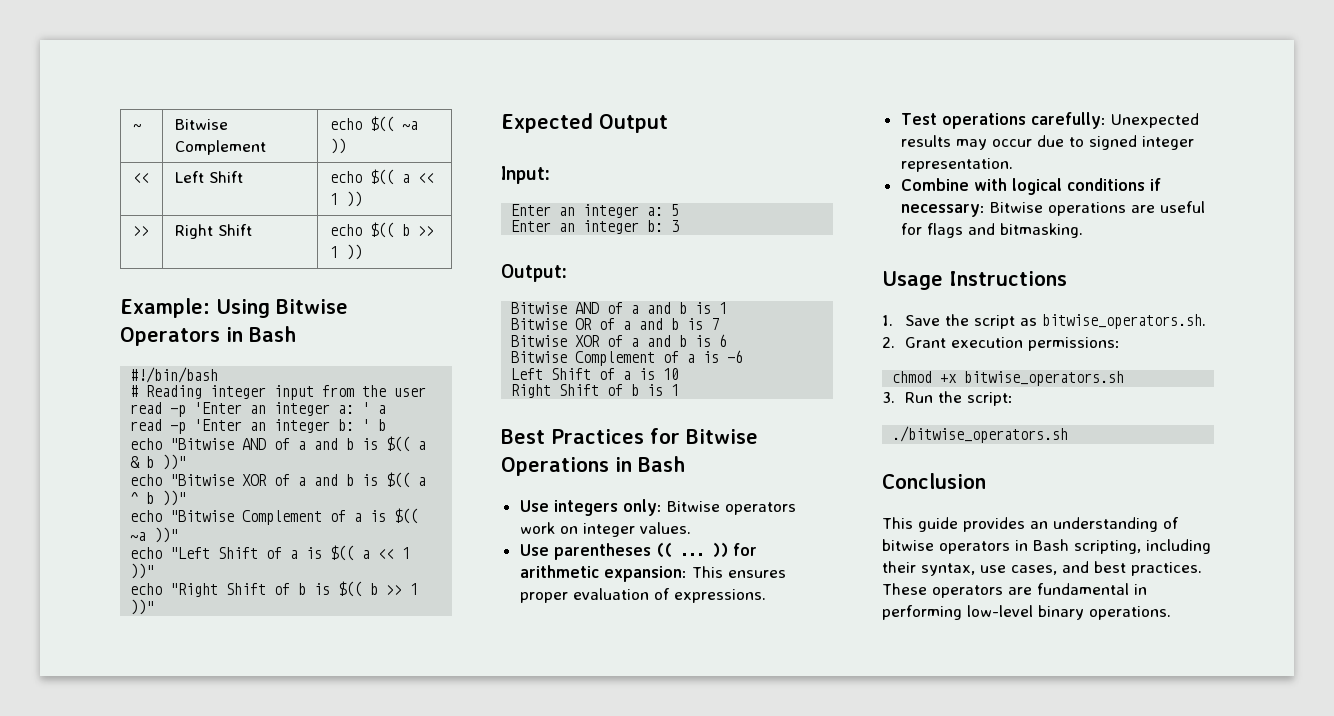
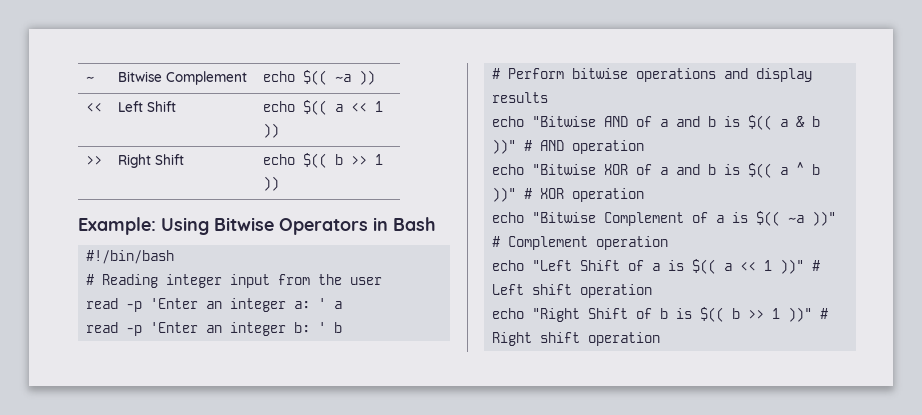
(387, 425) none -> [492,68,813,82] [492,92,549,103] // # Perform bitwise operations and display results
(187, 462) none -> [524,140,645,154] # AND operation
(187, 498) none -> [524,188,645,202] # XOR operation
(179, 535) none -> [492,236,669,250] # Complement operation
(155, 571) none -> [812,260,821,271] [492,284,653,298] # Left shift operation
[501,113,668,133] [501,166,550,184] [511,204,680,218] [511,220,680,234] [501,264,567,282] [511,302,728,314] [511,318,720,330] [511,334,728,347] [511,350,744,366] [511,368,680,380] [511,384,680,398] [501,428,758,444] [501,456,685,476] [519,499,796,516] [519,522,691,537] [519,542,757,560] [519,565,786,582] [519,588,766,603] [900,112,1199,129] [900,135,1194,150] [900,158,1013,172] [900,178,1161,195] [900,201,1205,217] [900,223,1083,238] [882,271,1067,290] [882,314,1207,329] [882,337,1121,351] [892,371,1125,386] [882,391,1014,406] [892,426,1069,443] [882,473,986,489] [882,517,1179,532] [882,539,1211,554] [882,561,1202,576] [882,583,1147,598] [882,605,1171,620] // Expected Output // Input: // Enter an integer a: 5 // Enter an integer b: 3 // Output: // Bitwise AND of a and b is 1 // Bitwise OR of a and b is 7 // Bitwise XOR of a and b is 6 // Bitwise Complement of a is -6 // Left Shift of a is 10 // Right Shift of b is 1 // Best Practices for Bitwise Operations in Bash // Use integers only: Bitwise operators work on integer values. // Use parentheses (( ... )) for arithmetic expansion: This ensures proper evaluation of expressions. // Test operations carefully: Unexpected results may occur due to signed integer representation. // Combine with logical conditions if necessary: Bitwise operations are useful for flags and bitmasking. // Usage Instructions // 1. Save the script as bitwise_operators.sh. // 2. Grant execution permissions: // chmod +x bitwise_operators.sh // 3. Run the script: // ./bitwise_operators.sh // Conclusion // This guide provides an understanding of bitwise operators in Bash scripting, including their syntax, use cases, and best practices. These operators are fundamental in performing low-level binary operations. -> [820,308,829,319] [492,332,661,346] # Right shift operation

